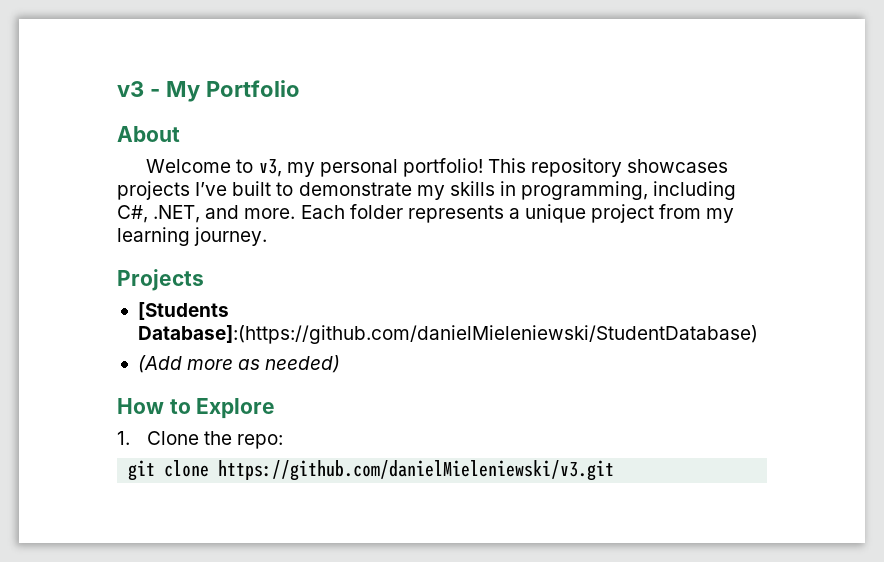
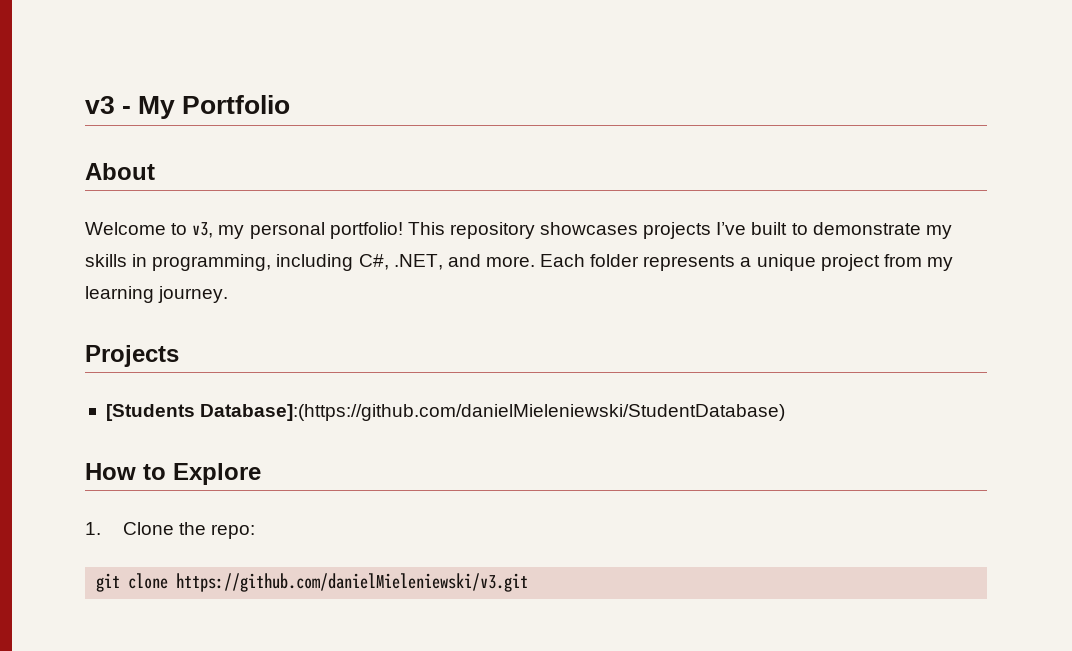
[137,355,341,373] // (Add more as needed) -> (786, 412) none

